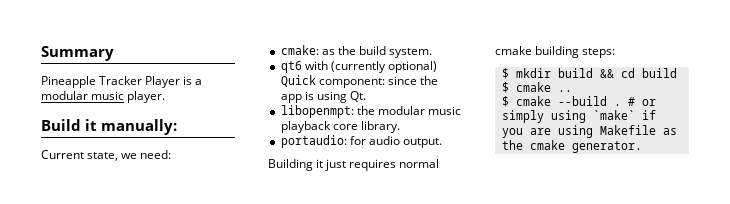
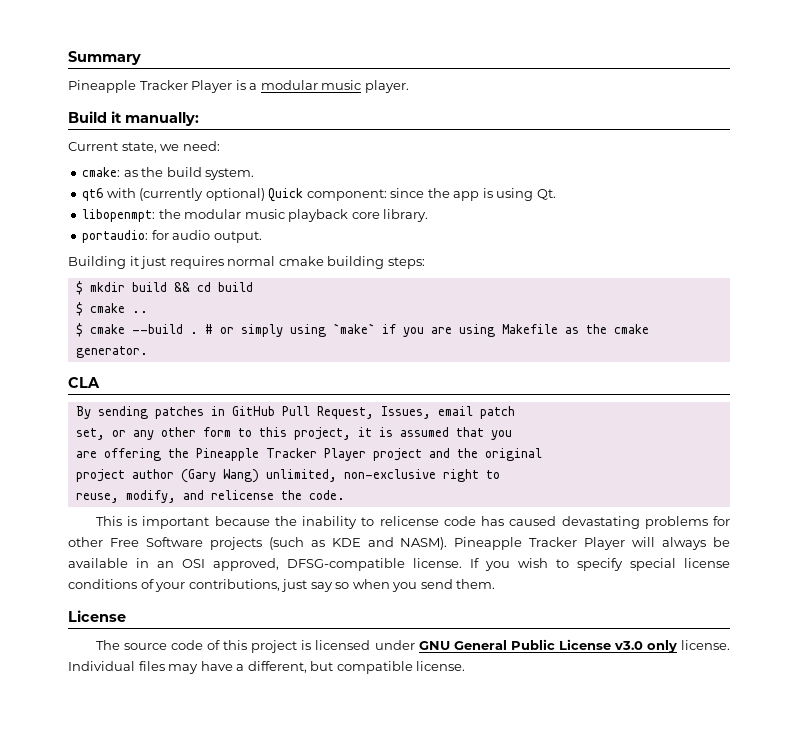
(642, 147) none -> [68,377,100,388] [75,406,515,419] [75,427,512,440] [75,448,542,461] [75,469,500,483] [75,490,345,503] [95,516,730,529] [68,537,731,550] [68,558,730,571] [68,579,496,592] [68,610,126,622] [95,639,730,653] [68,661,466,674] // CLA // By sending patches in GitHub Pull Request, Issues, email patch // set, or any other form to this project, it is assumed that you // are offering the Pineapple Tracker Player project and the original // project author (Gary Wang) unlimited, non-exclusive right to // reuse, modify, and relicense the code. // This is important because the inability to relicense code has caused devastating problems for other Free Software projects (such as KDE and NASM). Pineapple Tracker Player will always be available in an OSI approved, DFSG-compatible license. If you wish to specify special license conditions of your contributions, just say so when you send them. // License // The source code of this project is licensed under GNU General Public License v3.0 only license. Individual files may have a different, but compatible license.

